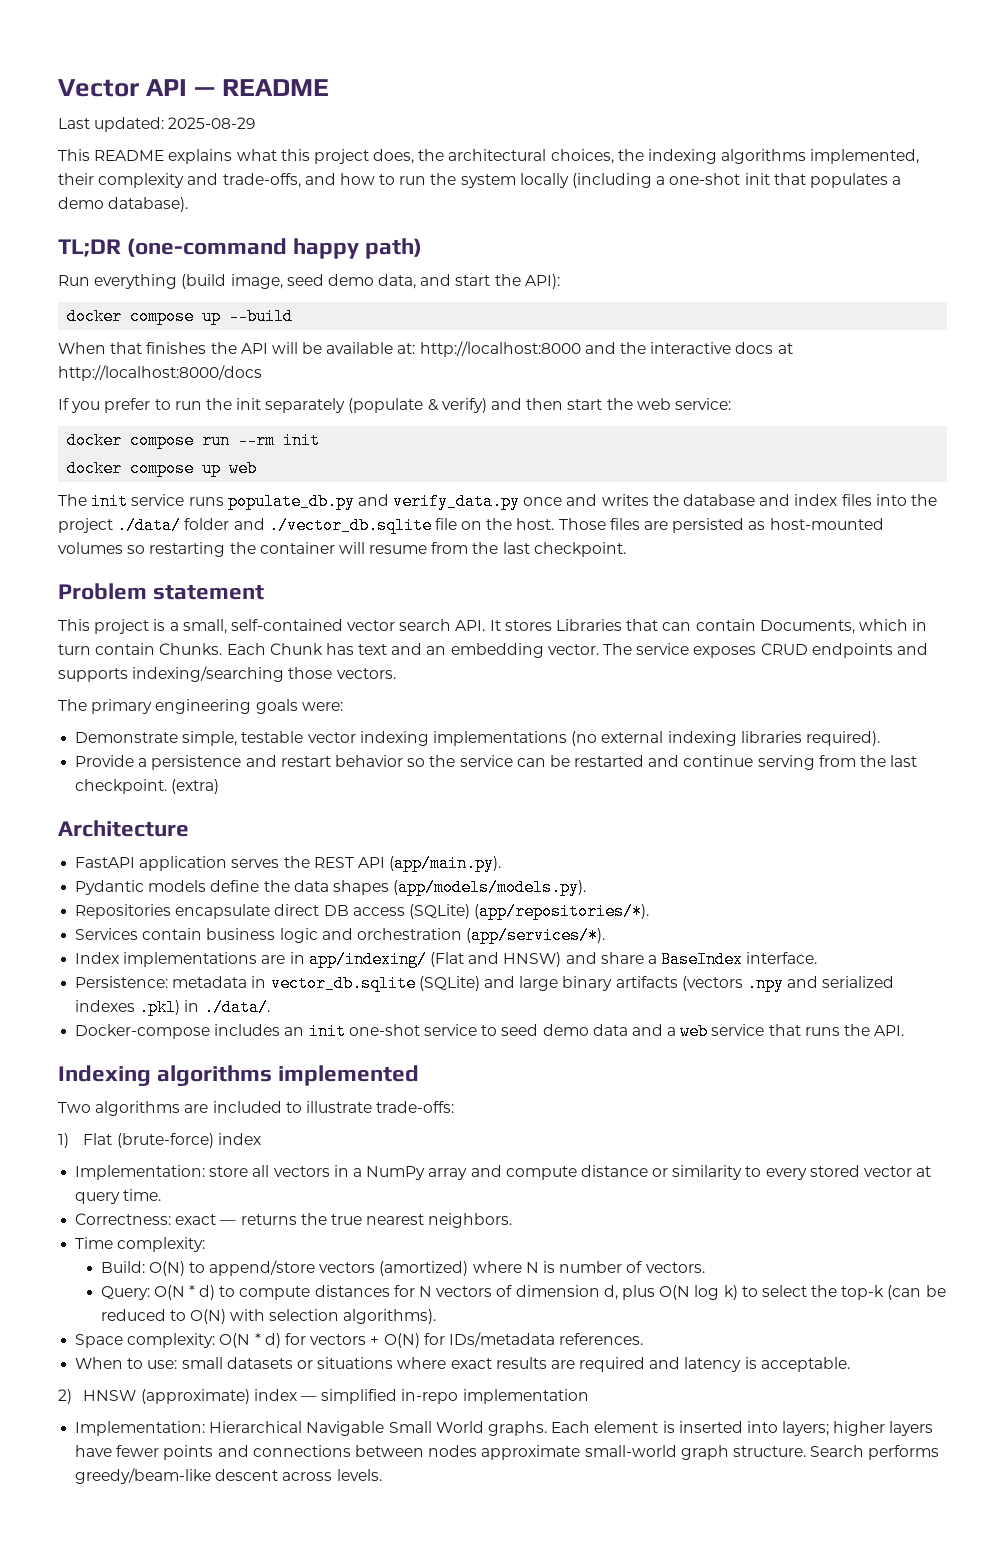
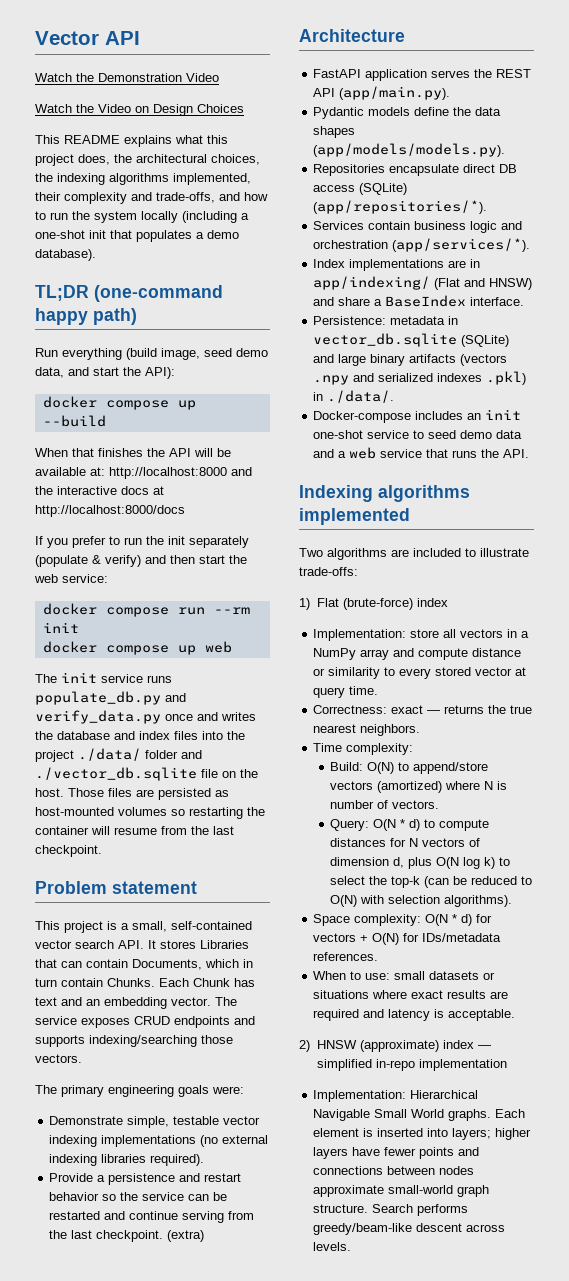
[194,79,330,96] [58,117,256,132] — README // Last updated: 2025-08-29 -> [35,73,219,82] [35,104,244,116] // Watch the Demonstration Video // Watch the Video on Design Choices

